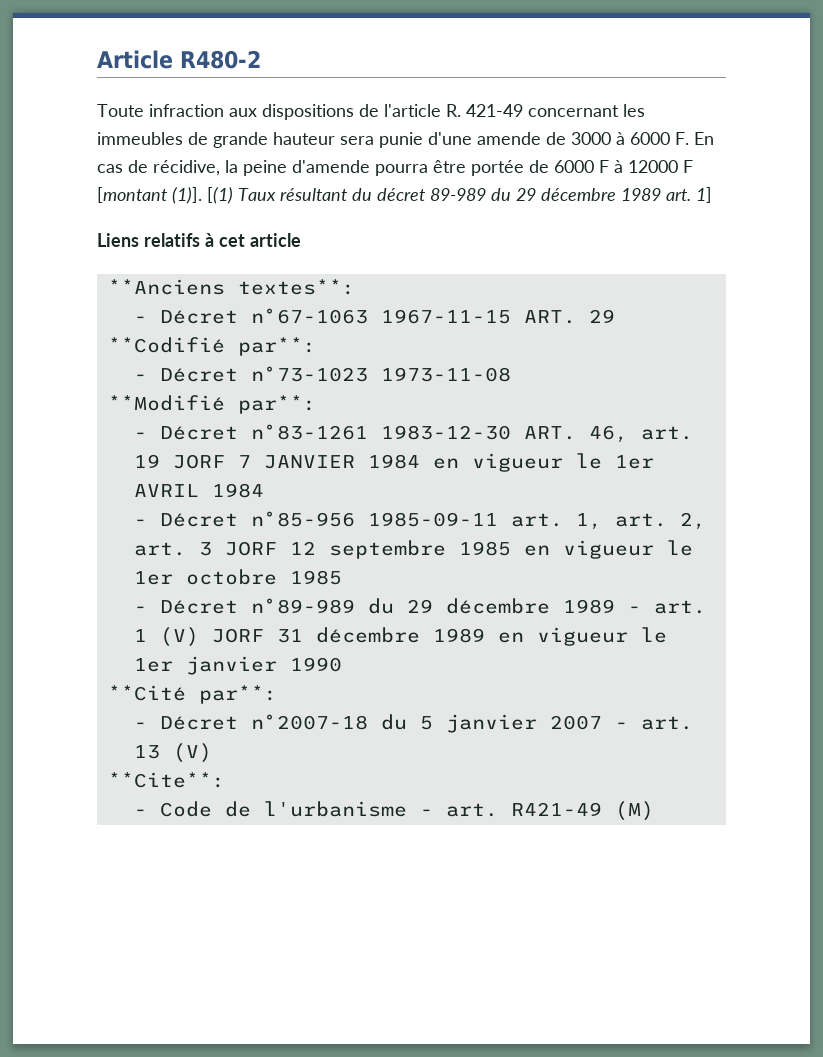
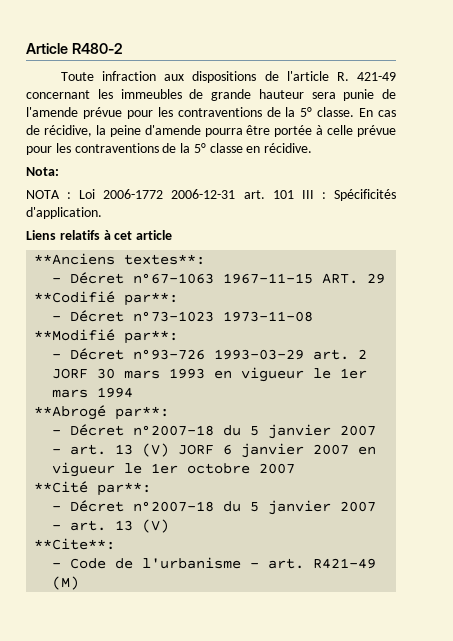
[428,132,689,145] d'une amende de 3000 à 6000 F. -> [382,89,396,99] [26,107,355,119] de l'amende prévue pour les contraventions de la 5° classe.
[529,160,693,173] [97,187,712,204] de 6000 F à 12000 F [montant (1)]. [(1) Taux résultant du décret 89-989 du 29 décembre 1989 art. 1] -> [316,125,396,137] [26,143,313,155] [26,167,59,176] [26,189,396,201] [26,207,102,219] à celle prévue pour les contraventions de la 5° classe en récidive. // Nota: // NOTA : Loi 2006-1772 2006-12-31 art. 101 III : Spécificités d'application.
[250,424,693,443] [133,453,654,472] [133,483,264,498] [133,511,706,530] [133,540,511,559] n°83-1261 1983-12-30 ART. 46, art. 19 JORF 7 JANVIER 1984 en vigueur le 1er AVRIL 1984 // - Décret n°85-956 1985-09-11 art. 1, art. 2, art. 3 JORF 12 septembre 1985 -> [133,349,368,360] [52,367,368,382] [52,387,134,398] [34,405,170,420] [52,424,377,439] [52,443,350,458] n°93-726 1993-03-29 art. 2 JORF 30 mars 1993 en vigueur le 1er mars 1994 // **Abrogé par**: // - Décret n°2007-18 du 5 janvier 2007 - art. 13 (V) JORF 6 janvier 2007
[289,570,342,585] [133,598,706,614] [133,627,667,647] [133,656,342,675] 1985 // - Décret n°89-989 du 29 décembre 1989 - art. 1 (V) JORF 31 décembre 1989 en vigueur le 1er janvier 1990 -> [259,463,296,474] 2007

